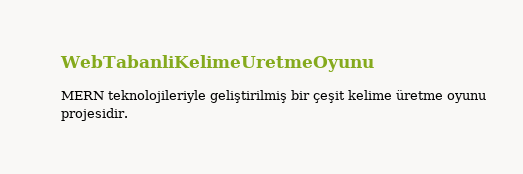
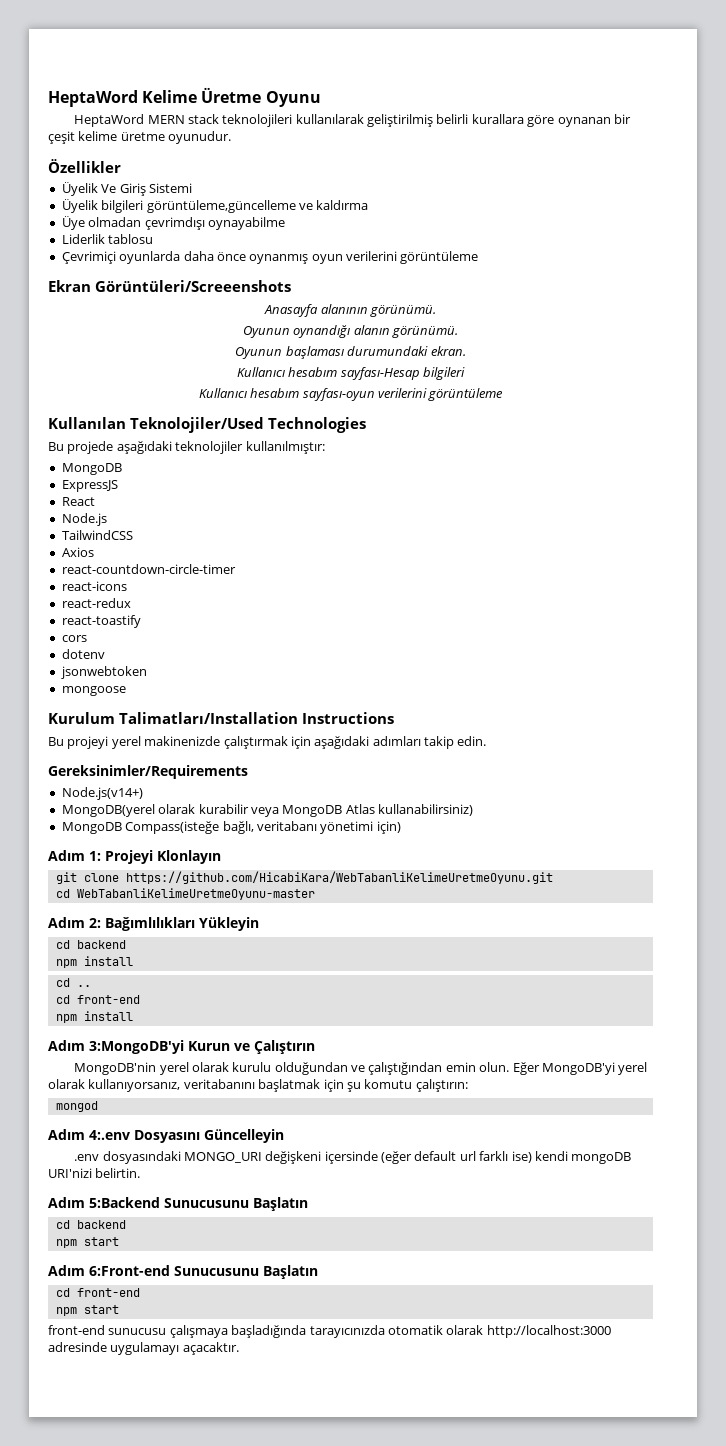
[60,55,374,72] [61,90,486,103] [61,108,128,121] WebTabanliKelimeUretmeOyunu // MERN teknolojileriyle geliştirilmiş bir çeşit kelime üretme oyunu projesidir. -> [48,87,321,107] [74,114,631,127] [48,131,232,144] [48,159,121,173] [61,182,192,196] [61,199,369,213] [61,216,285,230] [61,234,154,244] [61,251,479,264] [48,280,291,292] [264,304,436,317] [242,325,459,338] [235,346,466,359] [236,367,466,380] [198,388,504,401] [48,417,366,433] [48,441,325,454] [61,463,122,475] [61,480,118,492] [61,497,95,506] [61,513,107,526] [61,530,133,540] [61,547,94,557] [61,564,236,574] [61,581,127,591] [61,598,131,608] [61,615,141,628] [61,635,87,642] [61,649,105,659] [60,666,147,679] [61,686,126,696] [48,712,394,724] [48,736,487,749] [48,765,248,779] [61,787,143,800] [61,804,473,817] [61,821,401,834] [48,850,221,864] [55,871,553,884] [55,888,315,900] [48,917,259,931] [55,940,126,949] [55,956,133,968] [55,978,91,987] [55,995,140,1004] [55,1011,133,1023] [48,1040,315,1054] [74,1062,648,1075] [48,1079,468,1092] [55,1101,98,1112] [48,1129,284,1143] [74,1151,632,1164] [48,1168,141,1178] [48,1197,308,1211] [55,1220,126,1229] [55,1237,119,1248] [48,1265,318,1279] [55,1288,140,1297] [55,1305,119,1316] [48,1325,611,1338] [48,1342,239,1355] HeptaWord Kelime Üretme Oyunu // HeptaWord MERN stack teknolojileri kullanılarak geliştirilmiş belirli kurallara göre oynanan bir çeşit kelime üretme oyunudur. // Özellikler // Üyelik Ve Giriş Sistemi // Üyelik bilgileri görüntüleme,güncelleme ve kaldırma // Üye olmadan çevrimdışı oynayabilme // Liderlik tablosu // Çevrimiçi oyunlarda daha önce oynanmış oyun verilerini görüntüleme // Ekran Görüntüleri/Screeenshots // Anasayfa alanının görünümü. // Oyunun oynandığı alanın görünümü. // Oyunun başlaması durumundaki ekran. // Kullanıcı hesabım sayfası-Hesap bilgileri // Kullanıcı hesabım sayfası-oyun verilerini görüntüleme // Kullanılan Teknolojiler/Used Technologies // Bu projede aşağıdaki teknolojiler kullanılmıştır: // MongoDB // ExpressJS // React // Node.js // TailwindCSS // Axios // react-countdown-circle-timer // react-icons // react-redux // react-toastify // cors // dotenv // jsonwebtoken // mongoose // Kurulum Talimatları/Installation Instructions // Bu projeyi yerel makinenizde çalıştırmak için aşağıdaki adımları takip edin. // Gereksinimler/Requirements // Node.js(v14+) // MongoDB(yerel olarak kurabilir veya MongoDB Atlas kullanabilirsiniz) // MongoDB Compass(isteğe bağlı, veritabanı yönetimi için) // Adım 1: Projeyi Klonlayın // git clone https://github.com/HicabiKara/WebTabanliKelimeUretmeOyunu.git // cd WebTabanliKelimeUretmeOyunu-master // Adım 2: Bağımlılıkları Yükleyin // cd backend // npm install // cd .. // cd front-end // npm install // Adım 3:MongoDB'yi Kurun ve Çalıştırın // MongoDB'nin yerel olarak kurulu olduğundan ve çalıştığından emin olun. Eğer MongoDB'yi yerel olarak kullanıyorsanız, veritabanını başlatmak için şu komutu çalıştırın: // mongod // Adım 4:.env Dosyasını Güncelleyin // .env dosyasındaki MONGO_URI değişkeni içersinde (eğer default url farklı ise) kendi mongoDB URI'nizi belirtin. // Adım 5:Backend Sunucusunu Başlatın // cd backend // npm start // Adım 6:Front-end Sunucusunu Başlatın // cd front-end // npm start // front-end sunucusu çalışmaya başladığında tarayıcınızda otomatik olarak http://localhost:3000 adresinde uygulamayı açacaktır.

